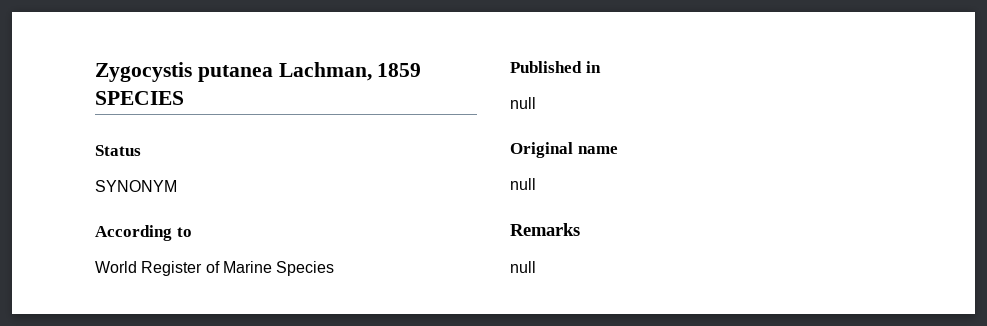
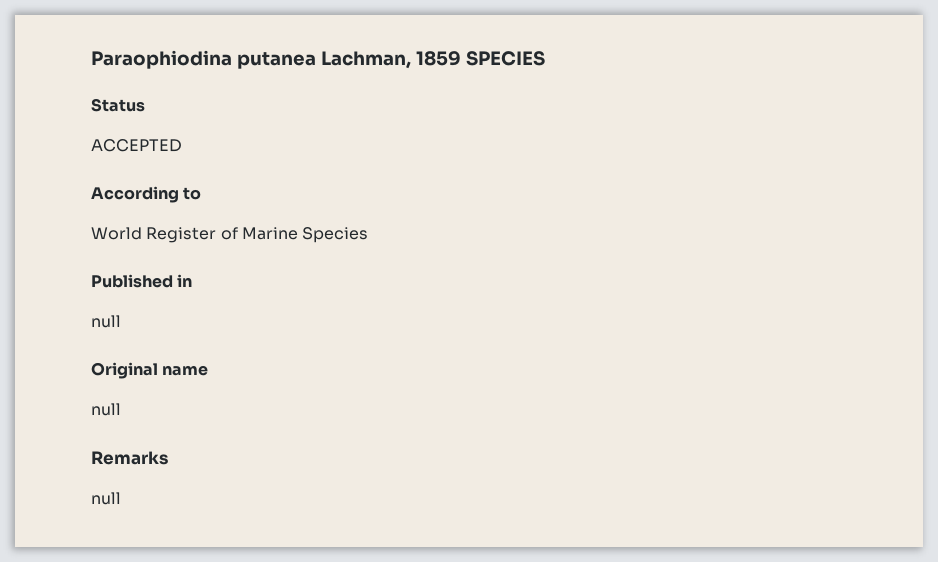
[95,62,192,82] Zygocystis -> [91,50,232,69] Paraophiodina
[95,180,177,192] SYNONYM -> [91,139,182,152] ACCEPTED

